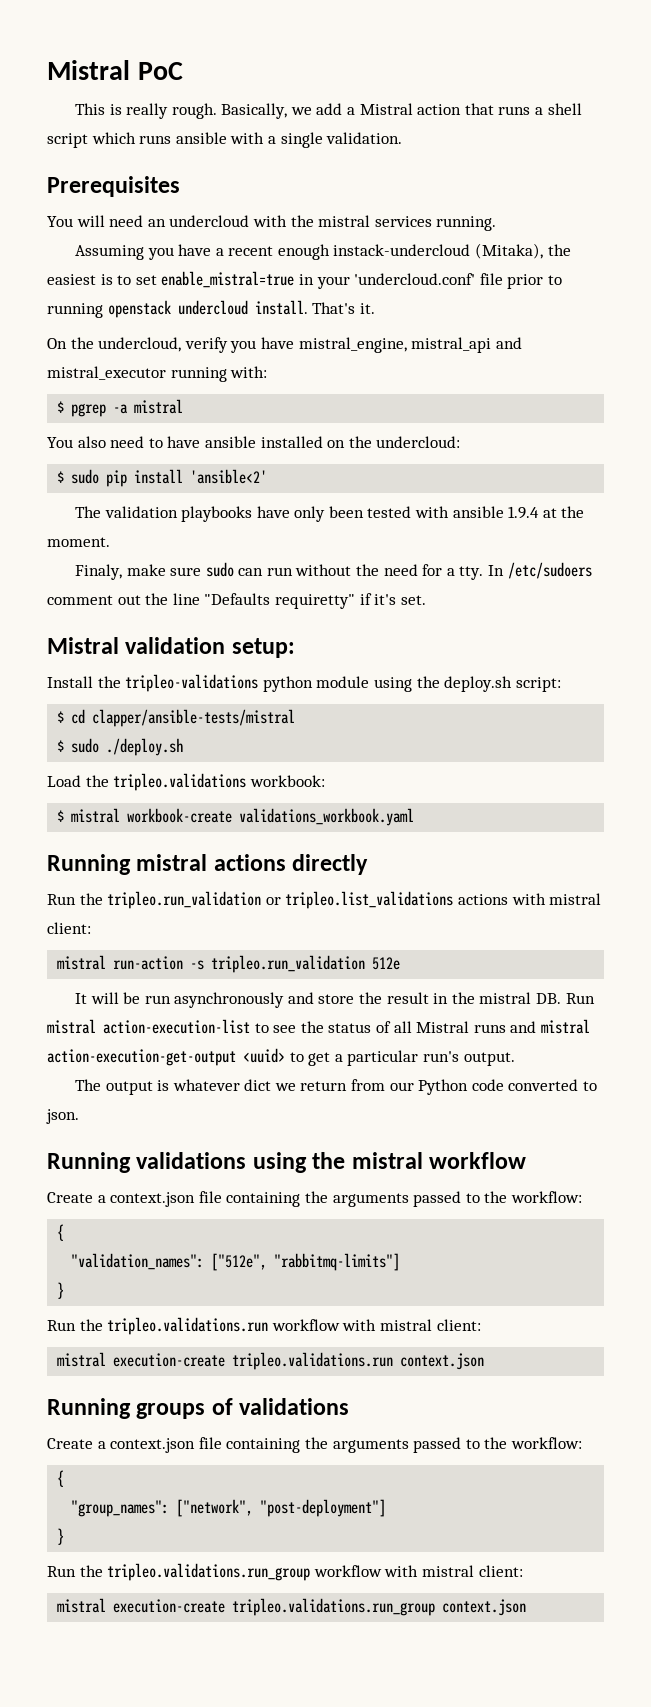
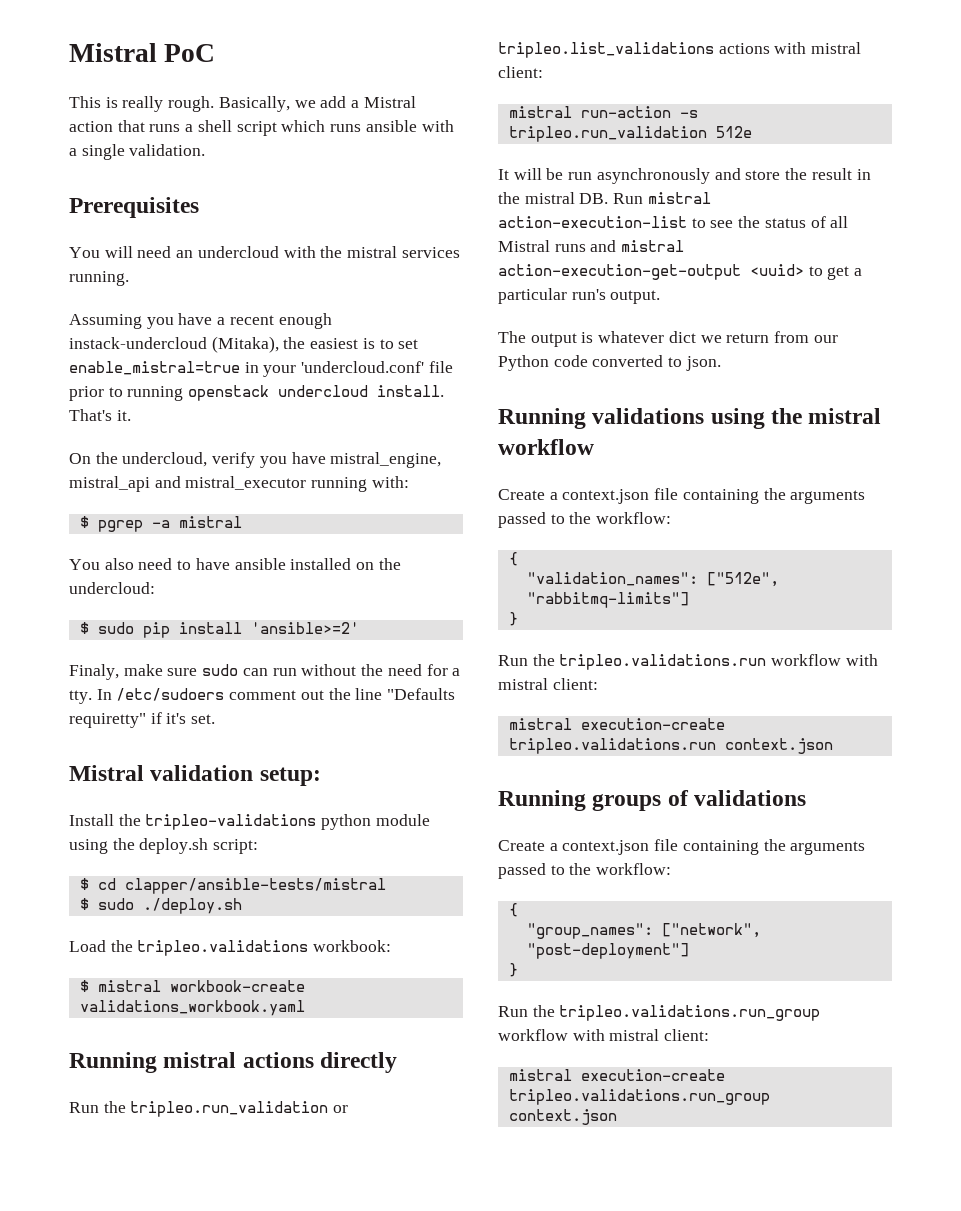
[190,469,268,484] [74,506,585,522] [47,537,110,547] 'ansible<2' // The validation playbooks have only been tested with ansible 1.9.4 at the moment. -> [250,622,359,634] 'ansible>=2'

